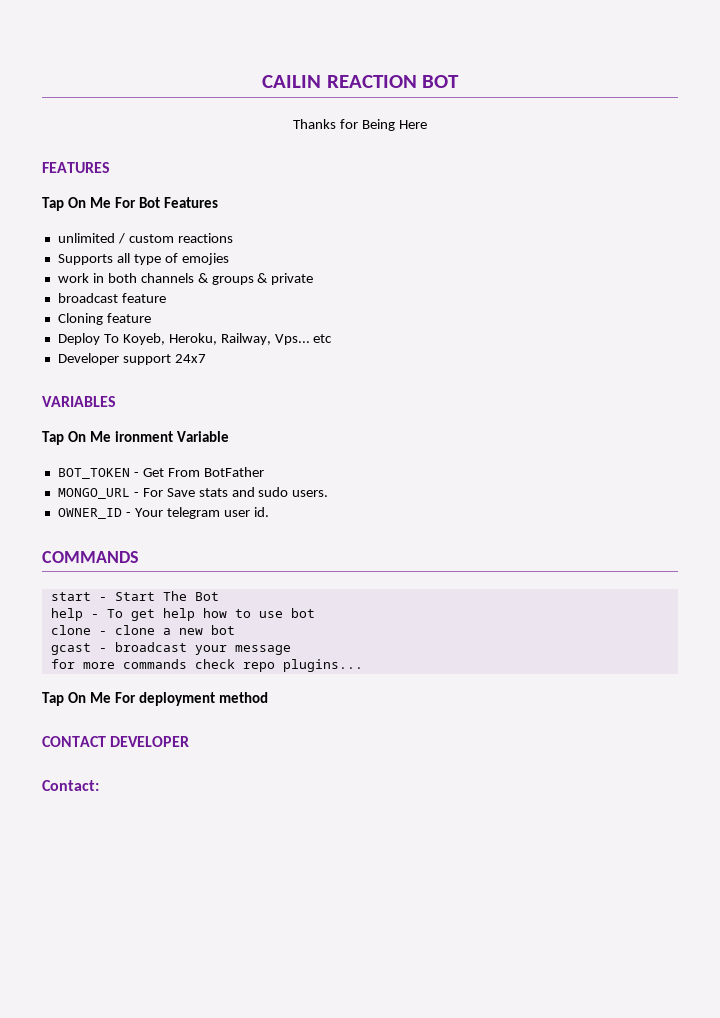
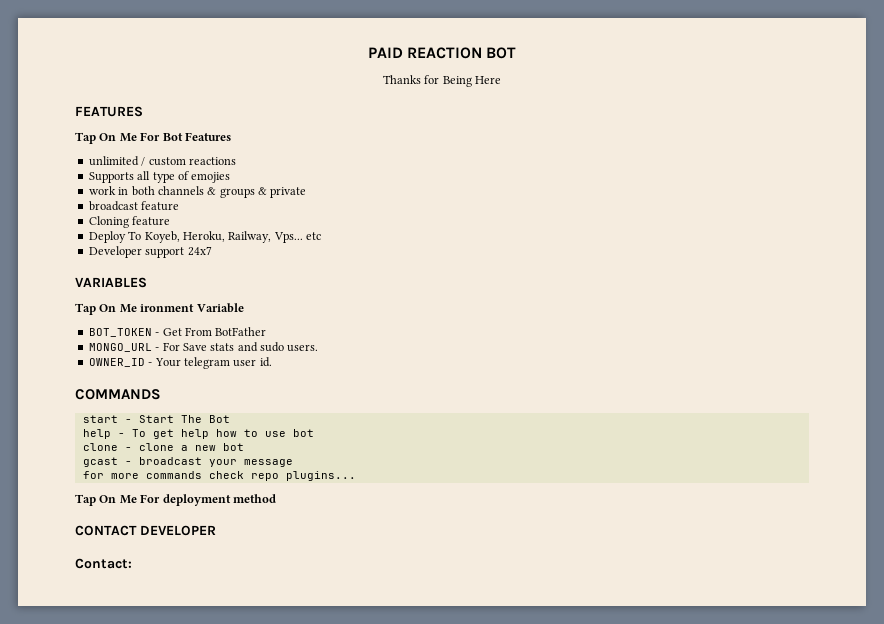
[261,75,321,88] CAILIN -> [367,47,403,58] PAID

